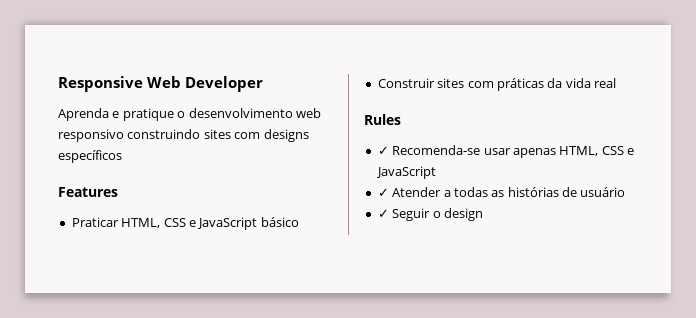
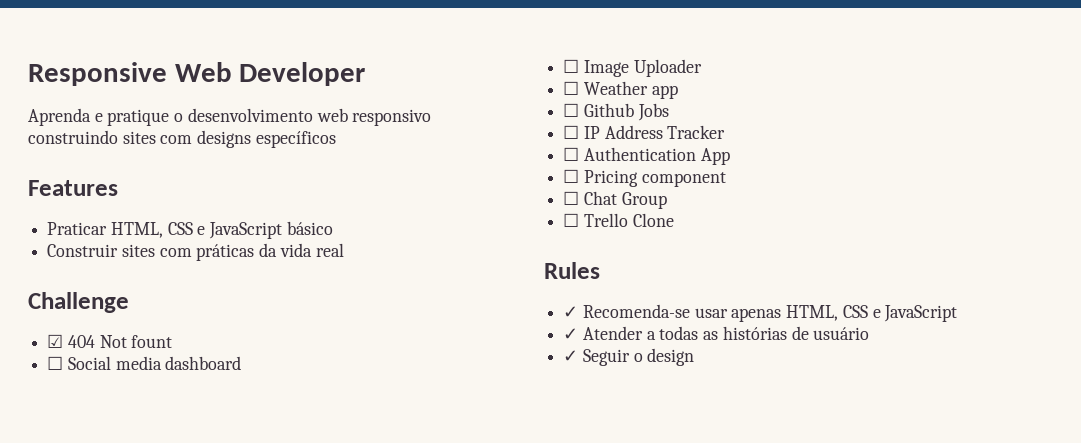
(616, 83) none -> [28,292,129,313] [47,334,173,348] [47,356,242,370] [563,59,702,77] [563,81,678,99] [563,103,669,121] [563,125,726,139] [563,147,730,165] [563,169,726,187] [563,191,667,209] [563,213,674,227] // Challenge // ☑ 404 Not fount // ☐ Social media dashboard // ☐ Image Uploader // ☐ Weather app // ☐ Github Jobs // ☐ IP Address Tracker // ☐ Authentication App // ☐ Pricing component // ☐ Chat Group // ☐ Trello Clone

